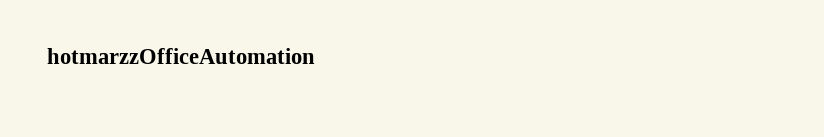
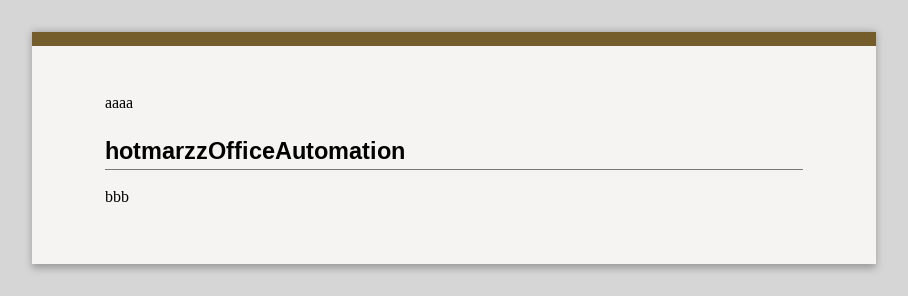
(47, 56) none -> [105,100,133,108] aaaa //
(315, 56) none -> [105,191,129,202] // bbb

